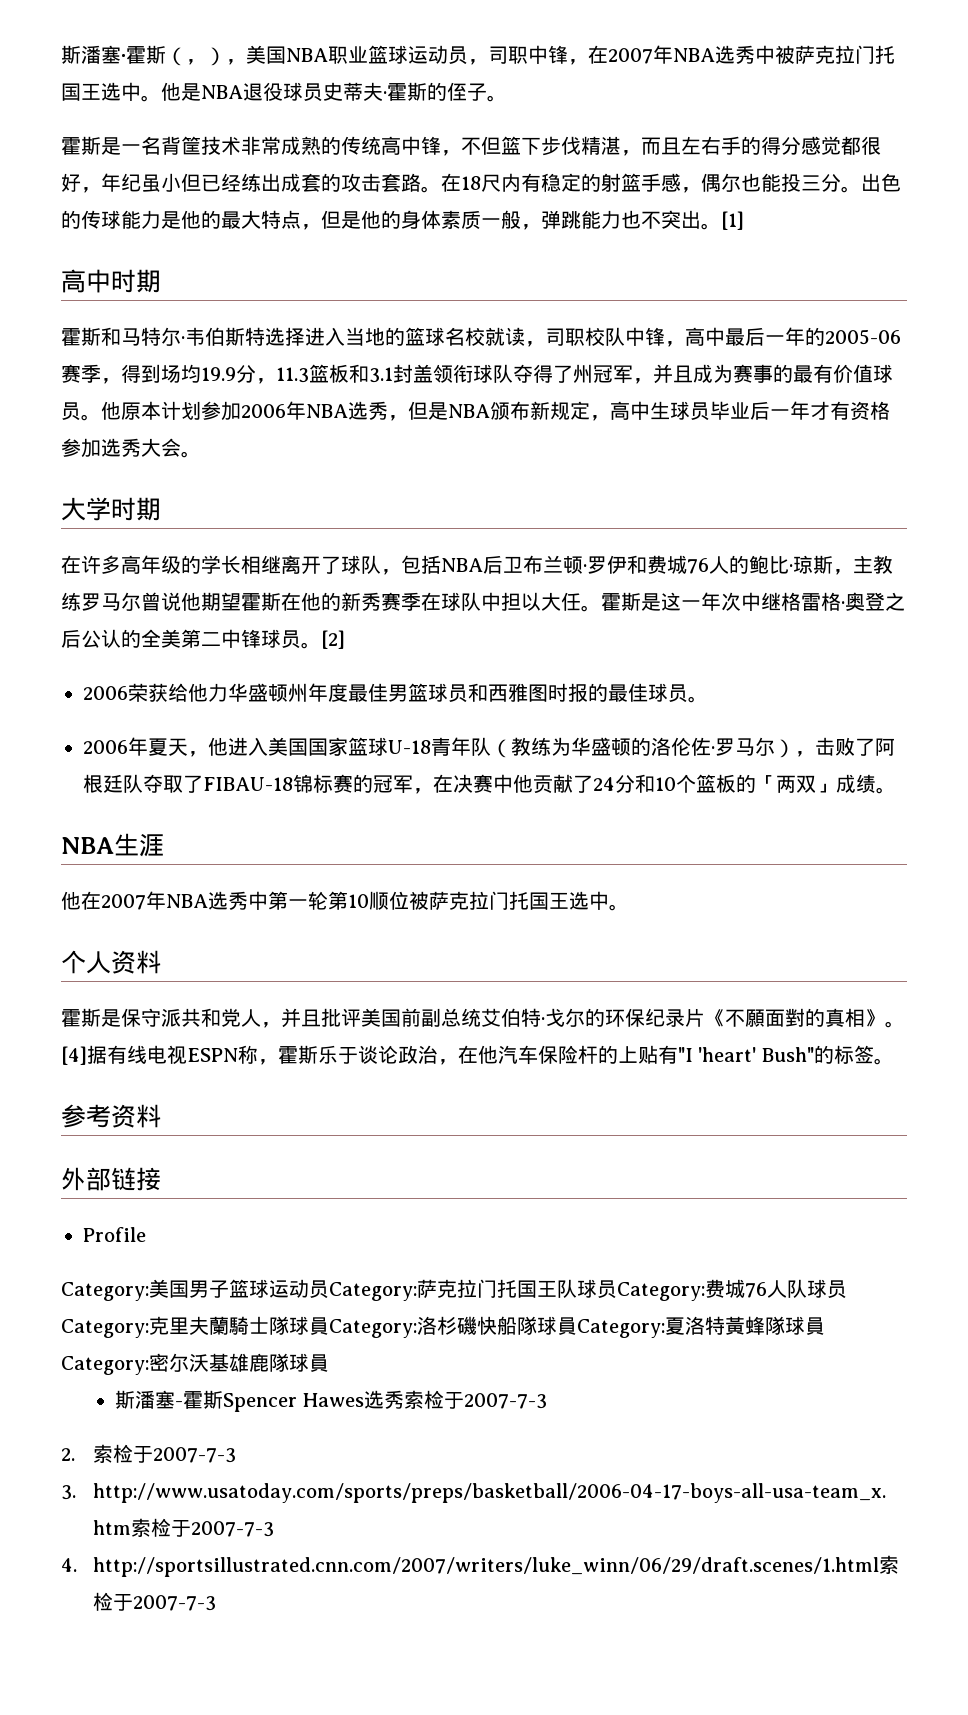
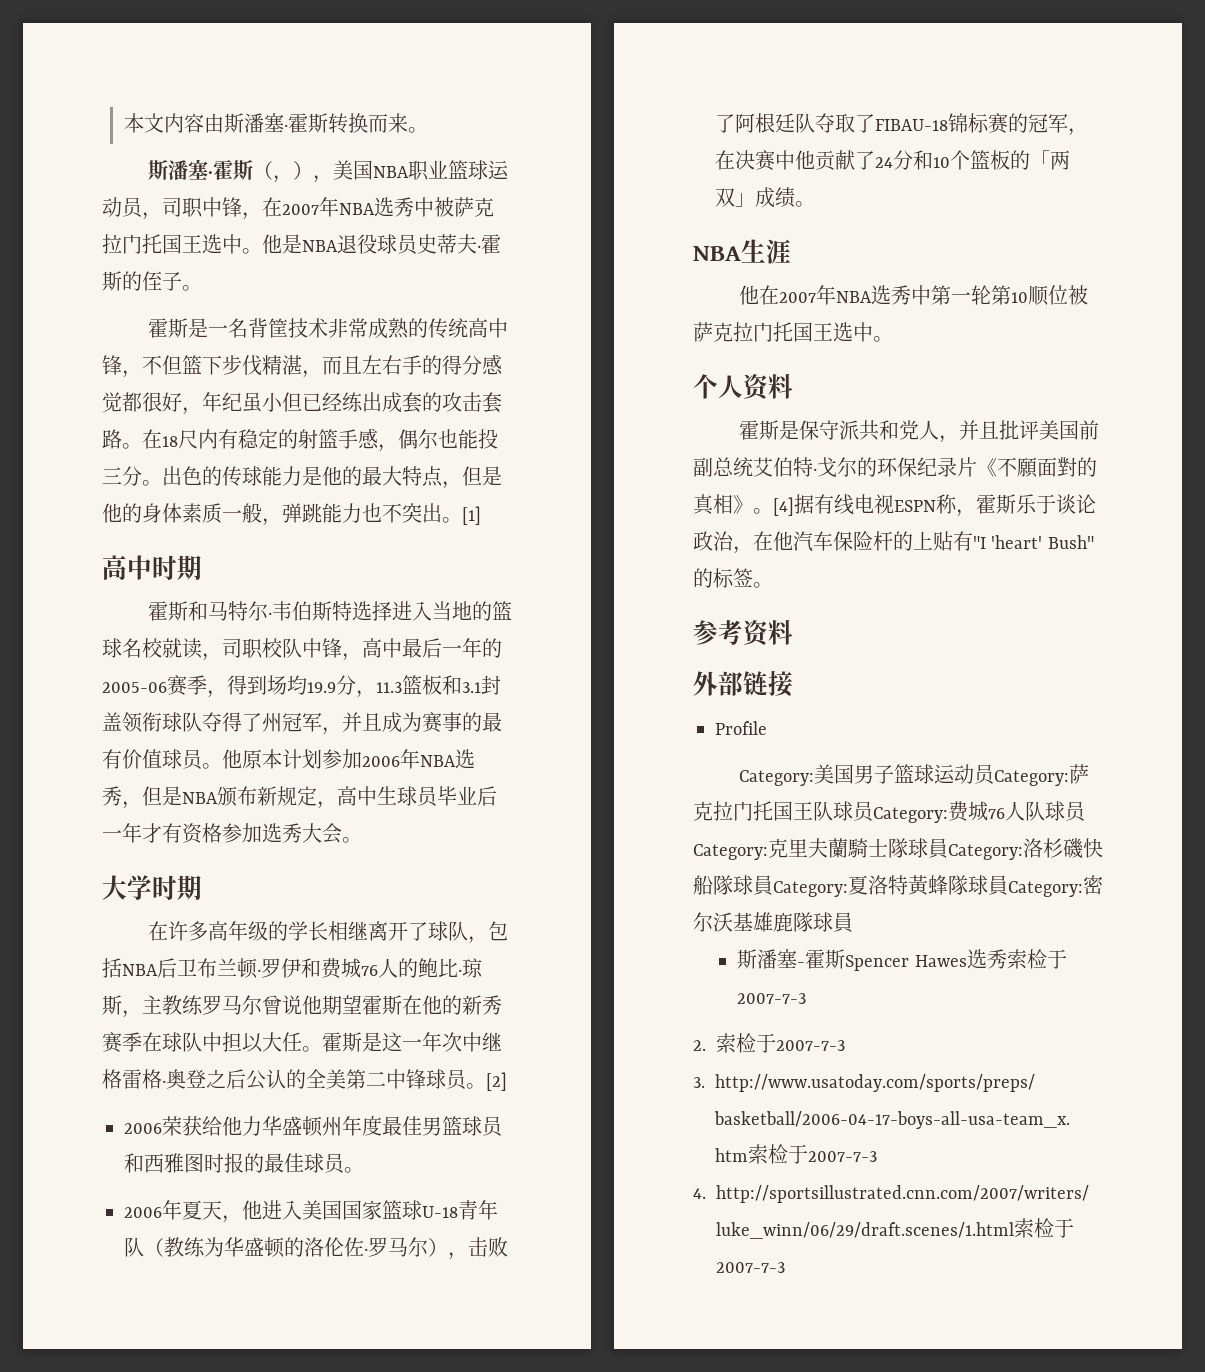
(61, 54) none -> [124,113,429,134] 本文内容由斯潘塞·霍斯转换而来。 //

